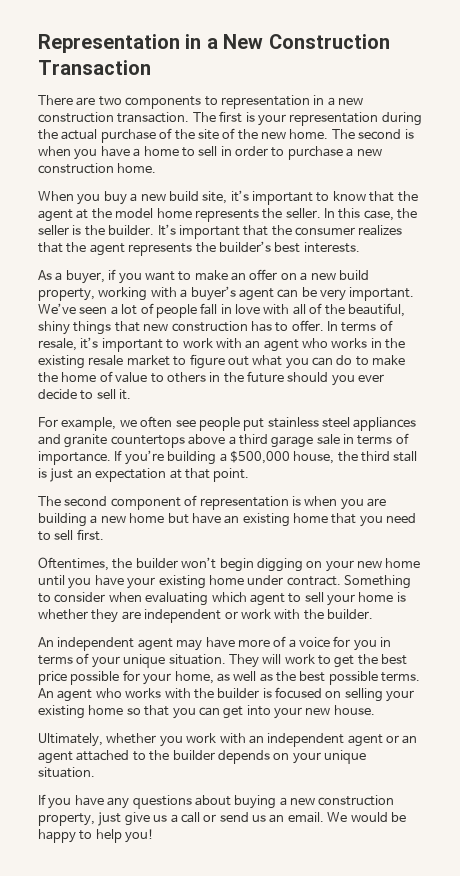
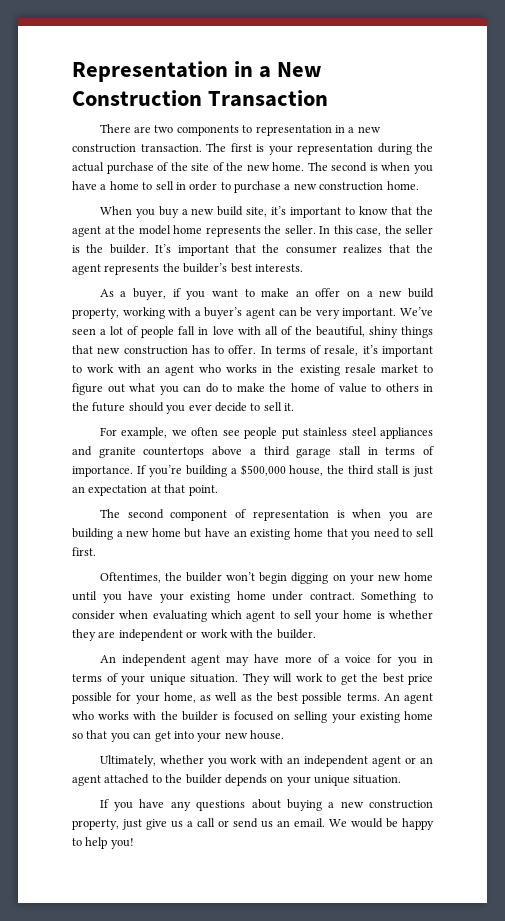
[316,434,340,445] sale -> [338,446,361,455] stall

